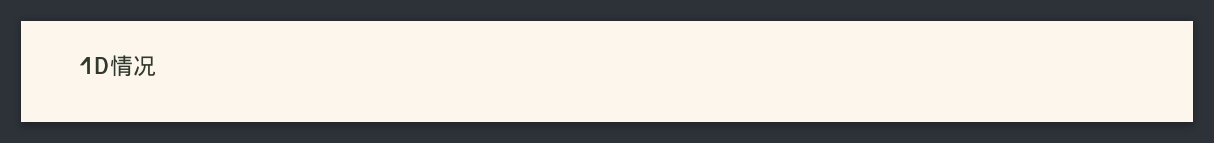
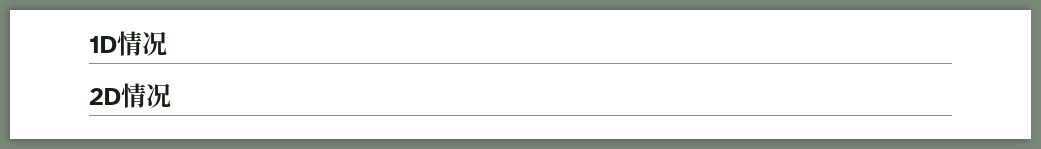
(156, 66) none -> [89,83,171,108] // 2D情况

